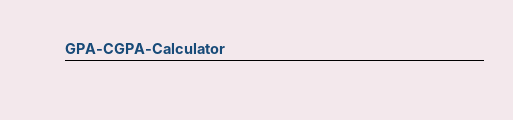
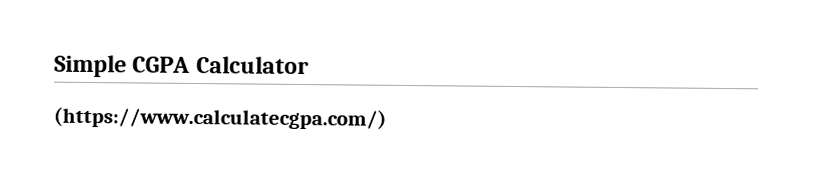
[65,43,225,54] GPA-CGPA-Calculator -> [54,54,309,78] [53,106,387,130] Simple CGPA Calculator // (https://www.calculatecgpa.com/)

